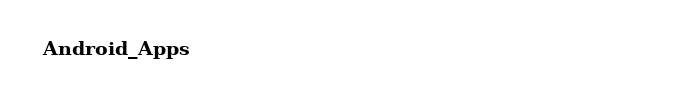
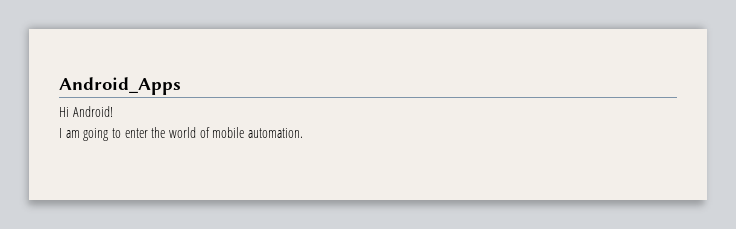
(190, 50) none -> [59,106,113,117] [59,127,303,141] // Hi Android! // I am going to enter the world of mobile automation.

